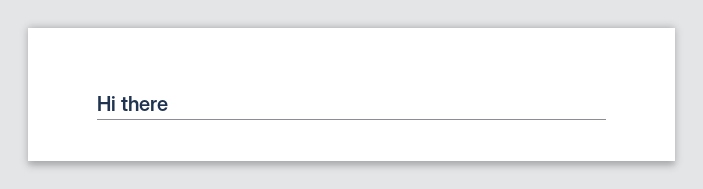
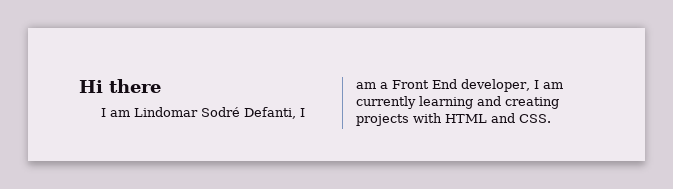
(169, 103) none -> [101,107,306,119] [356,79,563,92] [356,96,559,109] [356,113,551,126] // I am Lindomar Sodré Defanti, I am a Front End developer, I am currently learning and creating projects with HTML and CSS.

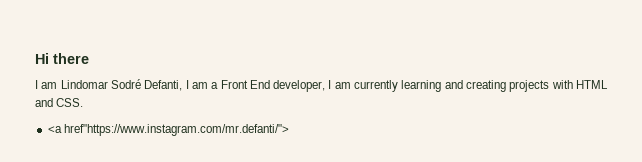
(551, 118) none -> [47,124,289,136] // <a href"https://www.instagram.com/mr.defanti/">

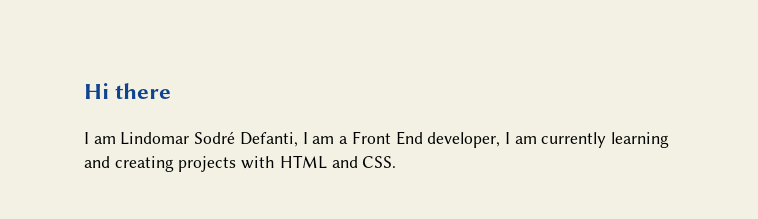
[47,124,289,136] // <a href"https://www.instagram.com/mr.defanti/"> -> (397, 162) none

